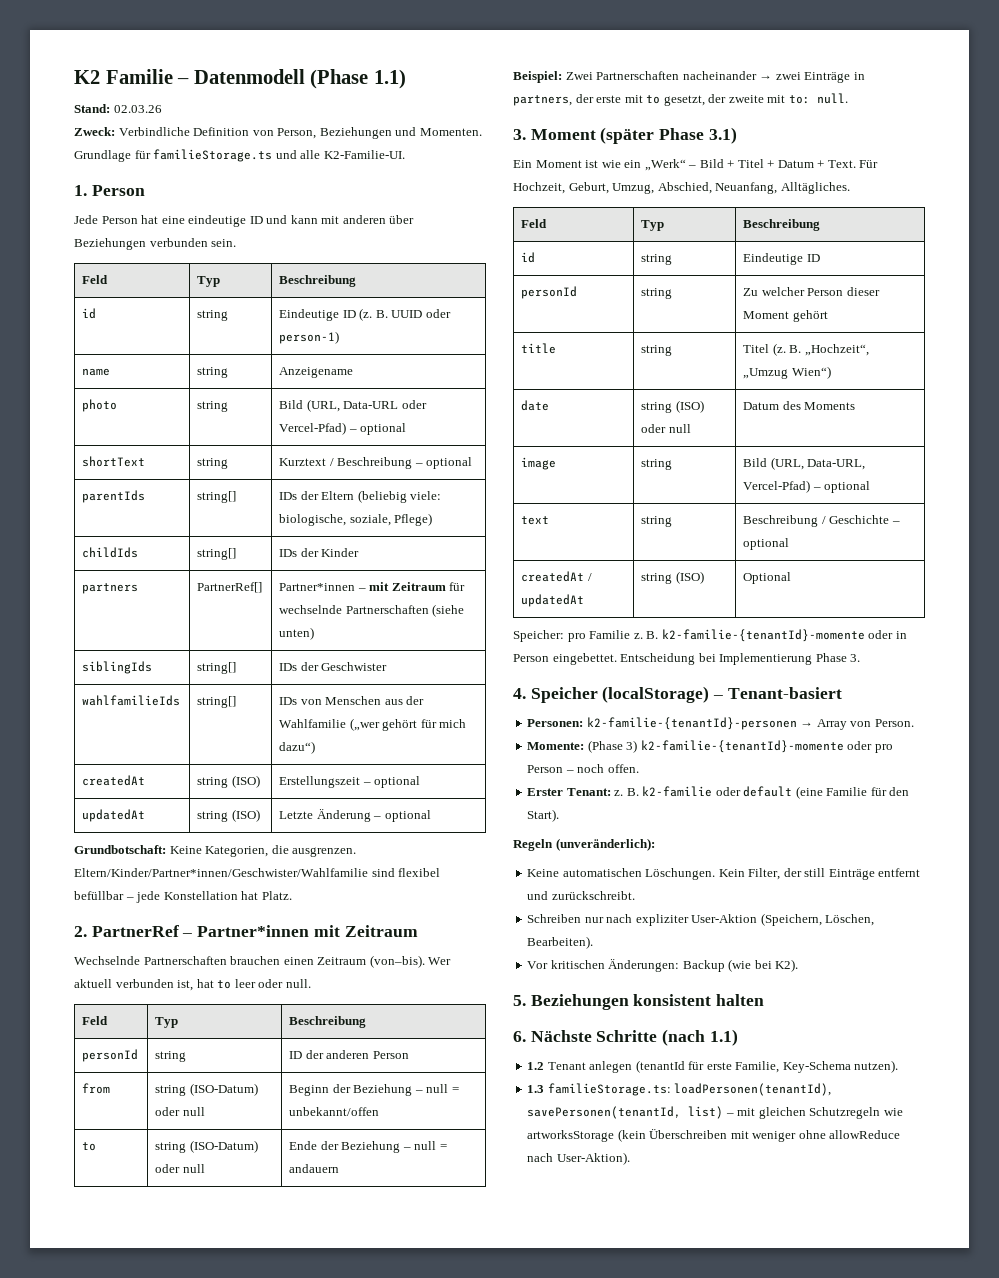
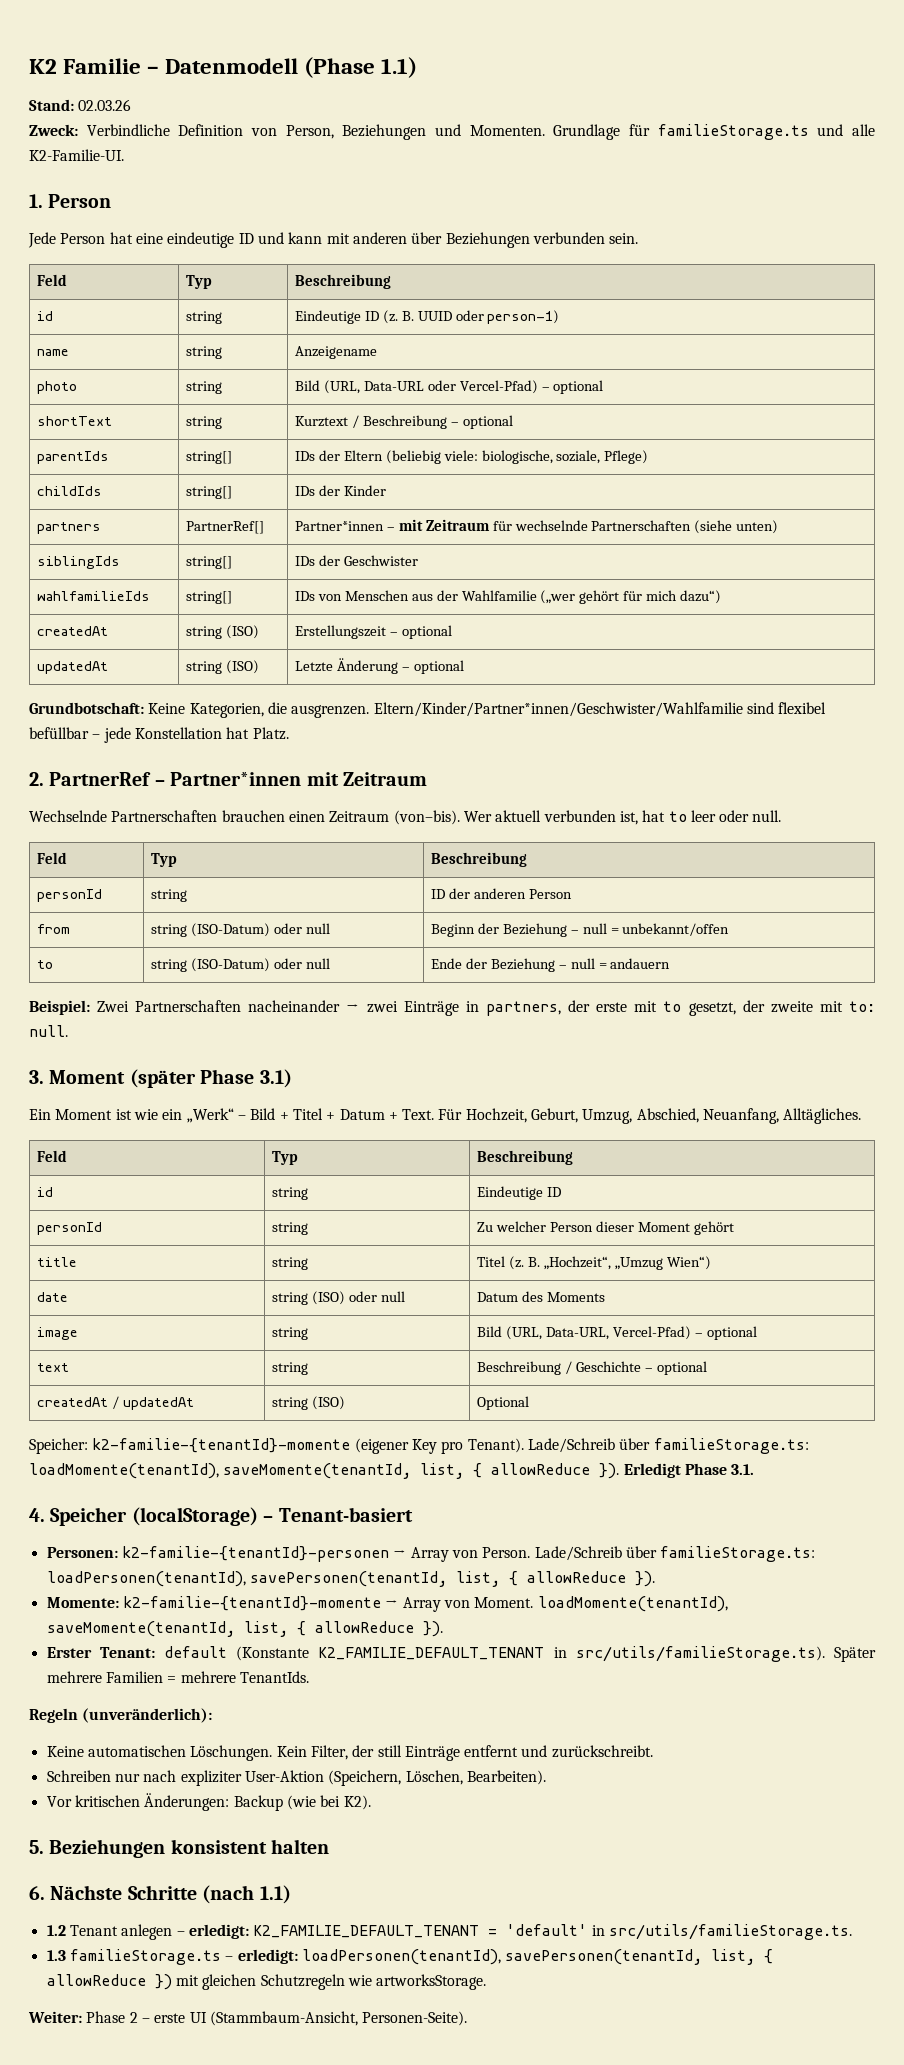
[567,629,907,642] [513,653,861,665] pro Familie z. B. k2-familie-{tenantId}-momente oder in Person eingebettet. Entscheidung bei Implementierung Phase 3. -> [92,1438,809,1454] [29,1463,755,1479] k2-familie-{tenantId}-momente (eigener Key pro Tenant). Lade/Schreib über familieStorage.ts: loadMomente(tenantId), saveMomente(tenantId, list, { allowReduce }). Erledigt Phase 3.1.
[527,740,893,753] [527,764,639,773] [527,786,910,799] [527,809,560,822] // Momente: (Phase 3) k2-familie-{tenantId}-momente oder pro Person – noch offen. // Erster Tenant: z. B. k2-familie oder default (eine Familie für den Start). -> [534,1546,816,1562] [46,1571,655,1587] [46,1596,728,1612] [46,1621,443,1637] [46,1646,877,1662] [46,1671,309,1683] Lade/Schreib über familieStorage.ts: loadPersonen(tenantId), savePersonen(tenantId, list, { allowReduce }). // Momente: k2-familie-{tenantId}-momente → Array von Moment. loadMomente(tenantId), saveMomente(tenantId, list, { allowReduce }). // Erster Tenant: default (Konstante K2_FAMILIE_DEFAULT_TENANT in src/utils/familieStorage.ts). Später mehrere Familien = mehrere TenantIds.
[635,1060,899,1073] [527,1083,832,1096] [527,1106,903,1119] [527,1129,901,1142] [527,1152,630,1165] (tenantId für erste Familie, Key-Schema nutzen). // 1.3 familieStorage.ts: loadPersonen(tenantId), savePersonen(tenantId, list) – mit gleichen Schutzregeln wie artworksStorage (kein Überschreiben mit weniger ohne allowReduce nach User-Aktion). -> [176,1924,852,1940] [46,1949,774,1965] [46,1974,487,1990] [28,2011,468,2026] – erledigt: K2_FAMILIE_DEFAULT_TENANT = 'default' in src/utils/familieStorage.ts. // 1.3 familieStorage.ts – erledigt: loadPersonen(tenantId), savePersonen(tenantId, list, { allowReduce }) mit gleichen Schutzregeln wie artworksStorage. // Weiter: Phase 2 – erste UI (Stammbaum-Ansicht, Personen-Seite).

